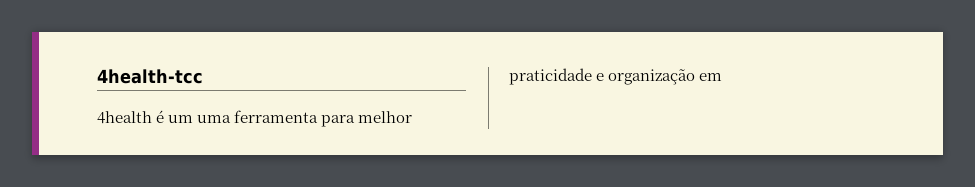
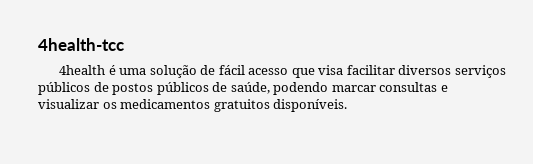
[168,110,413,127] [509,68,723,85] um uma ferramenta para melhor praticidade e organização em -> [119,65,506,78] [38,82,448,95] [38,99,348,112] uma solução de fácil acesso que visa facilitar diversos serviços públicos de postos públicos de saúde, podendo marcar consultas e visualizar os medicamentos gratuitos disponíveis.

